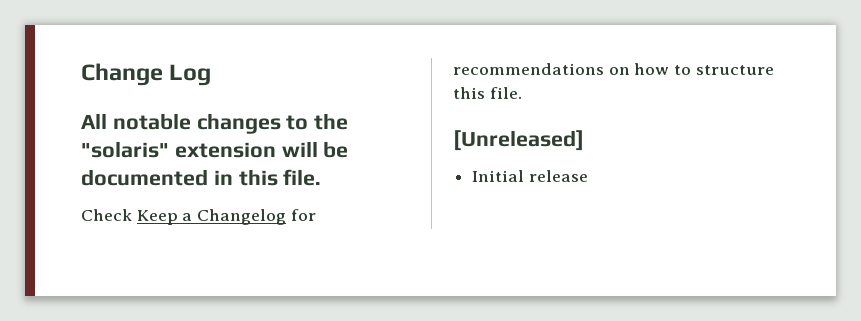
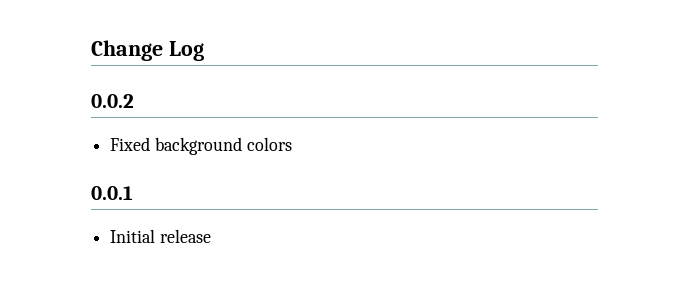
[81,113,349,134] [81,141,349,158] [81,169,322,186] [81,209,316,225] [453,63,774,75] [453,87,522,99] [453,130,584,151] All notable changes to the "solaris" extension will be documented in this file. // Check Keep a Changelog for recommendations on how to structure this file. // [Unreleased] -> [91,94,134,108] [110,137,292,155] [91,186,133,200] 0.0.2 // Fixed background colors // 0.0.1

